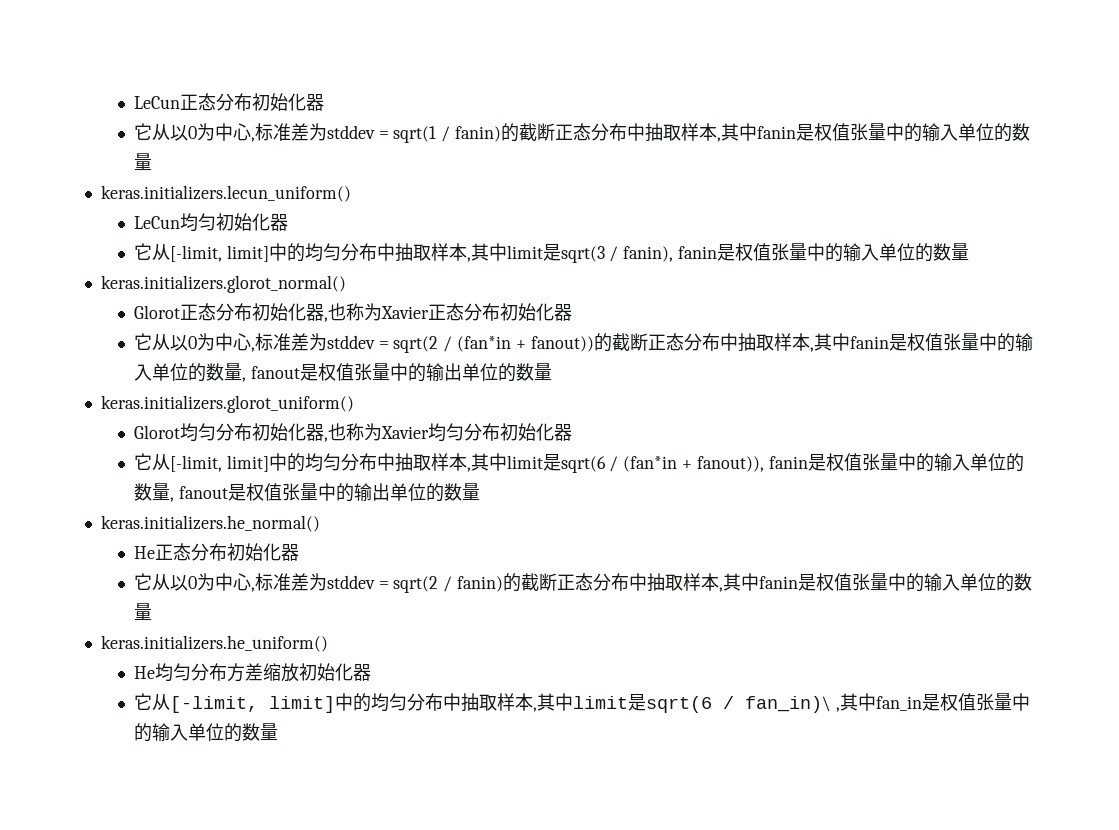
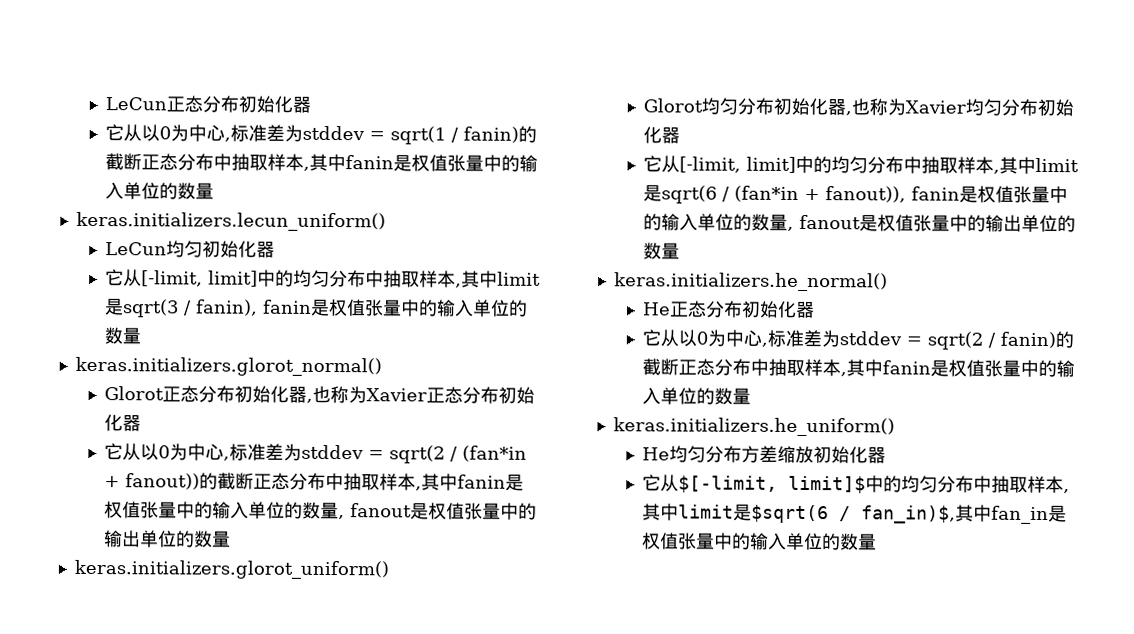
[169,693,840,713] [-limit, limit]中的均匀分布中抽取样本,其中limit是sqrt(6 / fan_in)\ , -> [677,475,1070,494] [641,503,956,524] $[-limit, limit]$中的均匀分布中抽取样本,其中limit是$sqrt(6 / fan_in)$,

